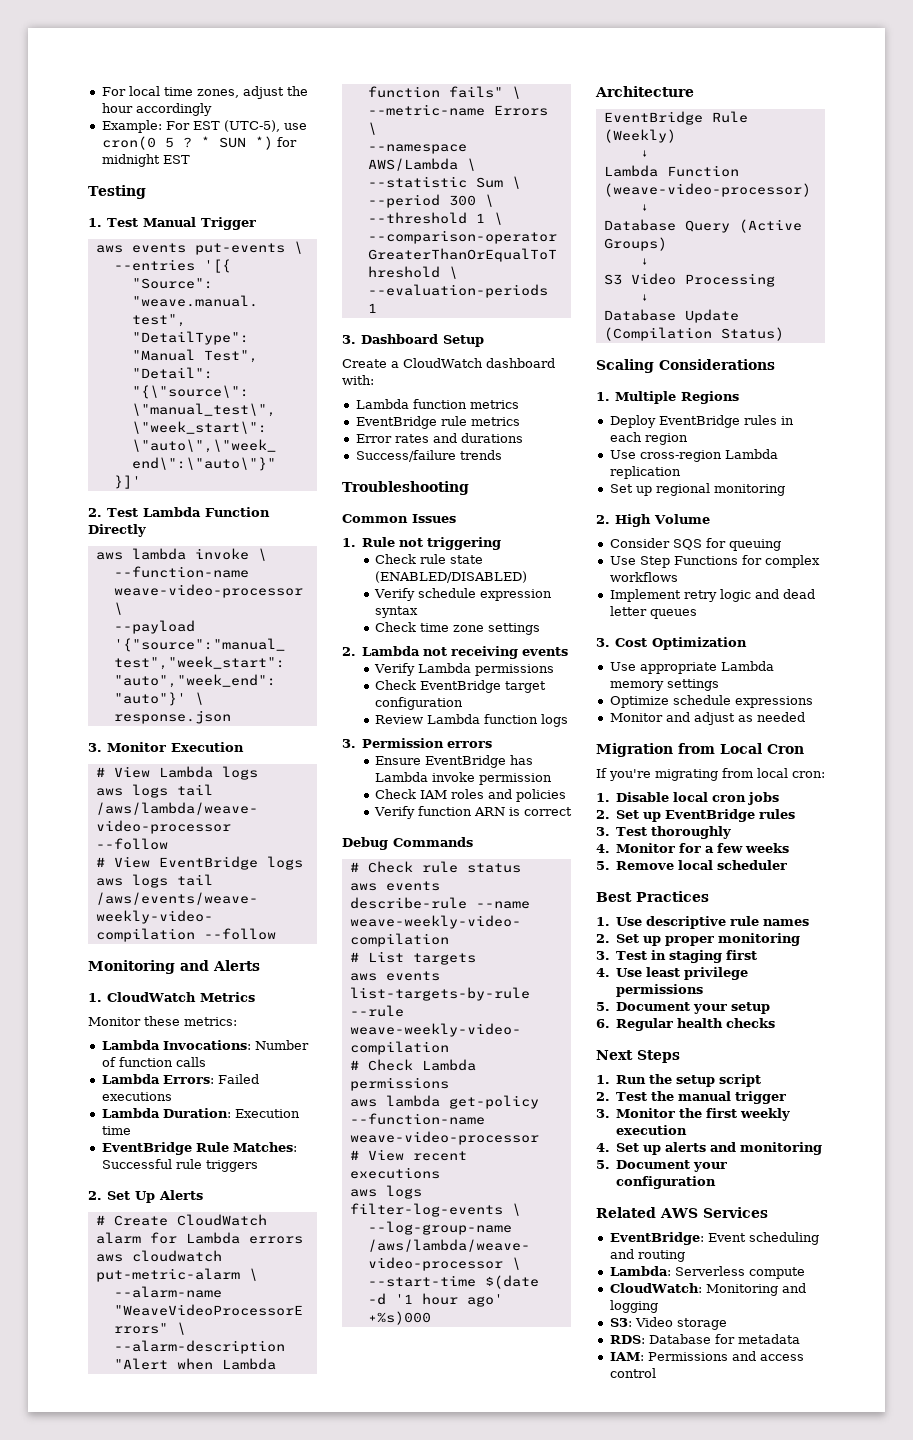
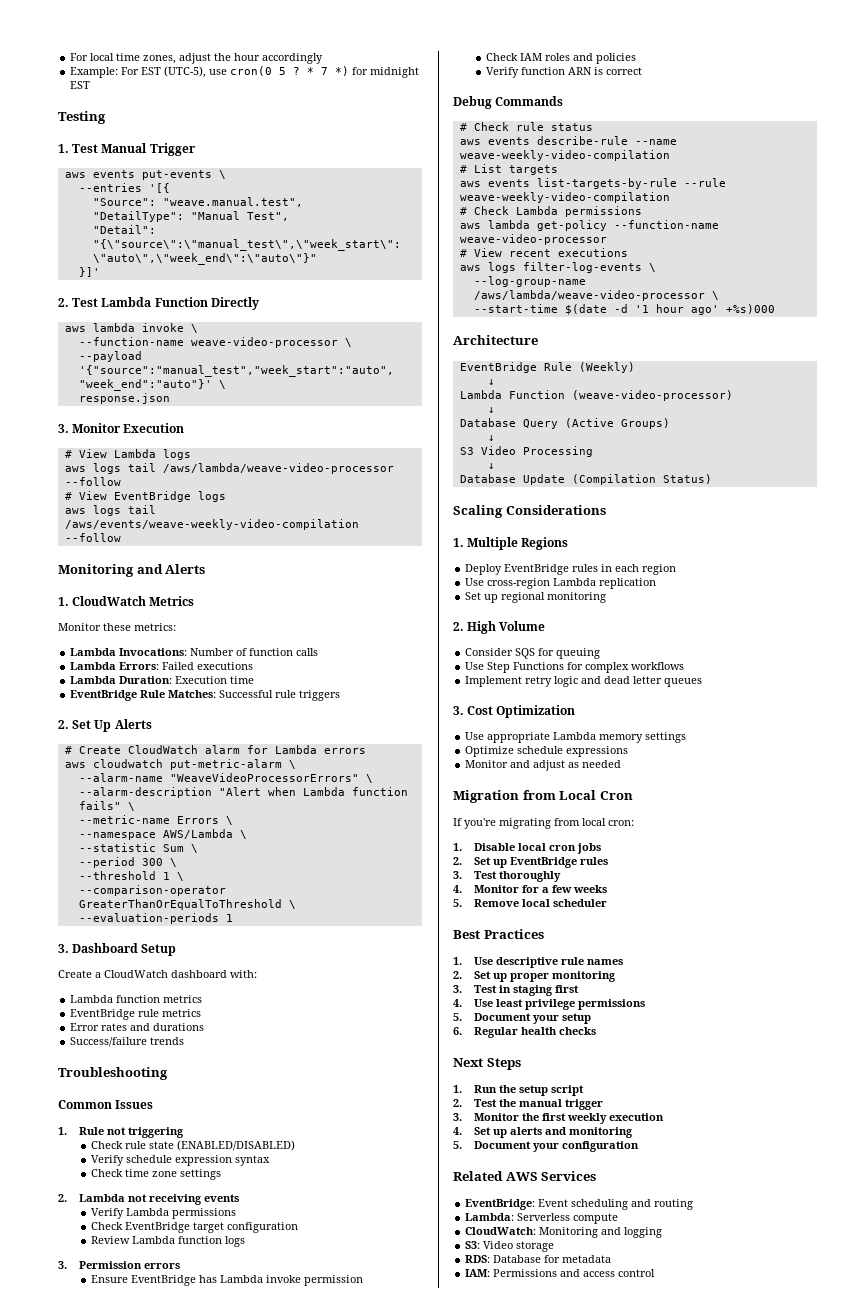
[218,137,246,148] SUN -> [321,67,329,75] 7

